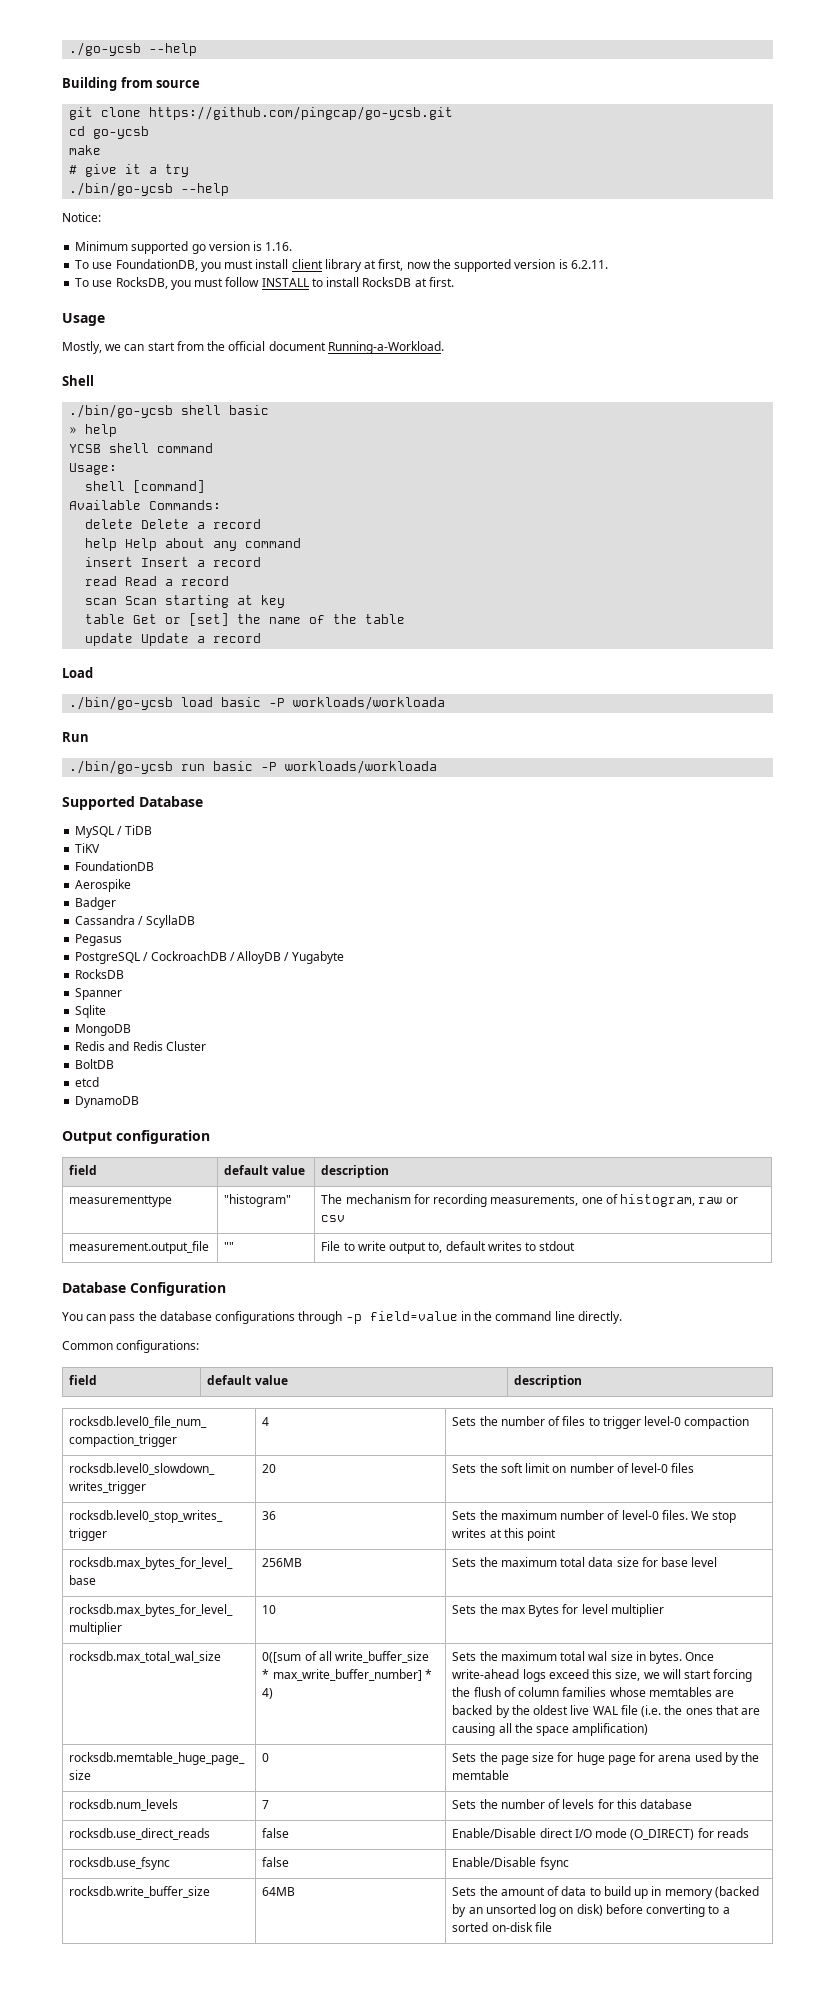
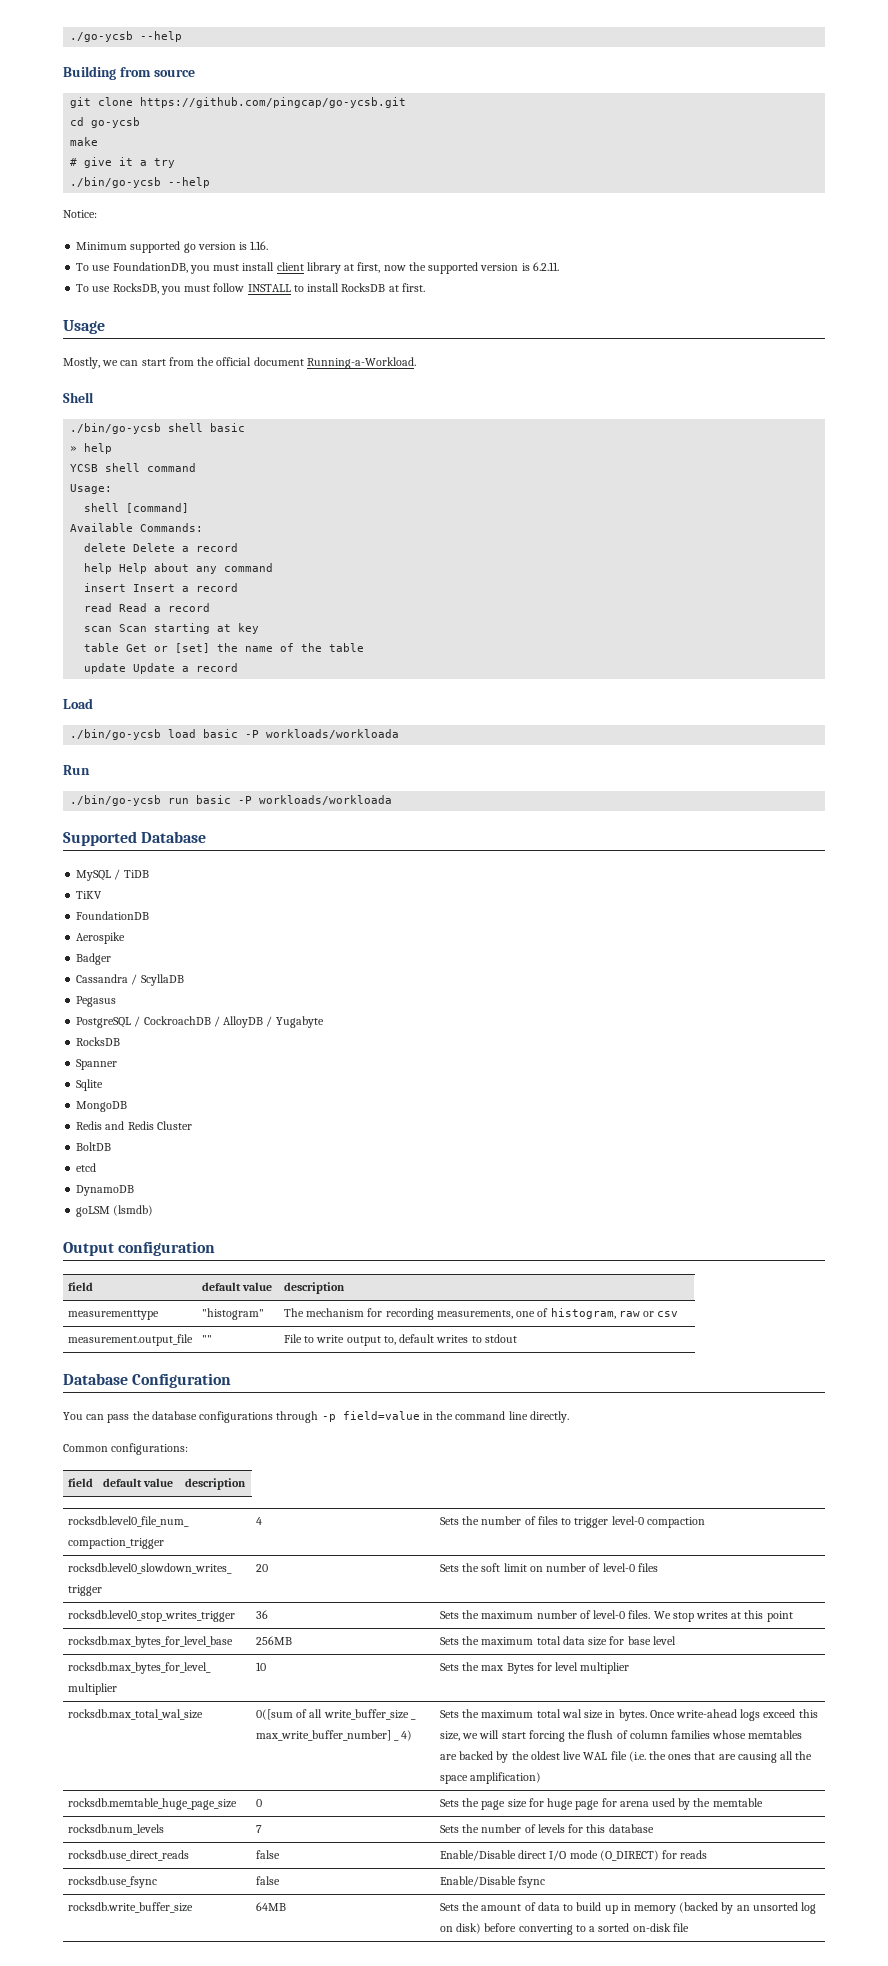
(140, 1102) none -> [76,1205,154,1217] // goLSM (lsmdb)
[262,1669,432,1681] * max_write_buffer_number] * -> [410,1718,416,1720] [255,1730,400,1741] _ max_write_buffer_number] _

